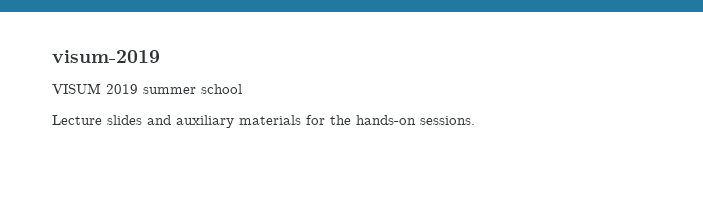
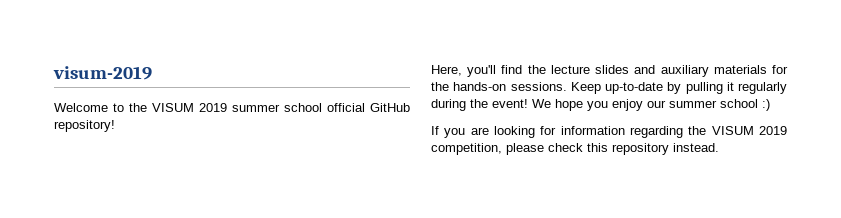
(160, 56) none -> [54,103,147,112] Welcome to the
[52,115,102,125] // Lecture -> [327,103,410,112] [54,120,115,132] [431,65,590,77] official GitHub repository! // Here, you'll find the lecture
(475, 120) none -> [570,82,787,94] [431,99,770,111] [431,126,787,138] [431,143,719,155] Keep up-to-date by pulling it regularly during the event! We hope you enjoy our summer school :) // If you are looking for information regarding the VISUM 2019 competition, please check this repository instead.

